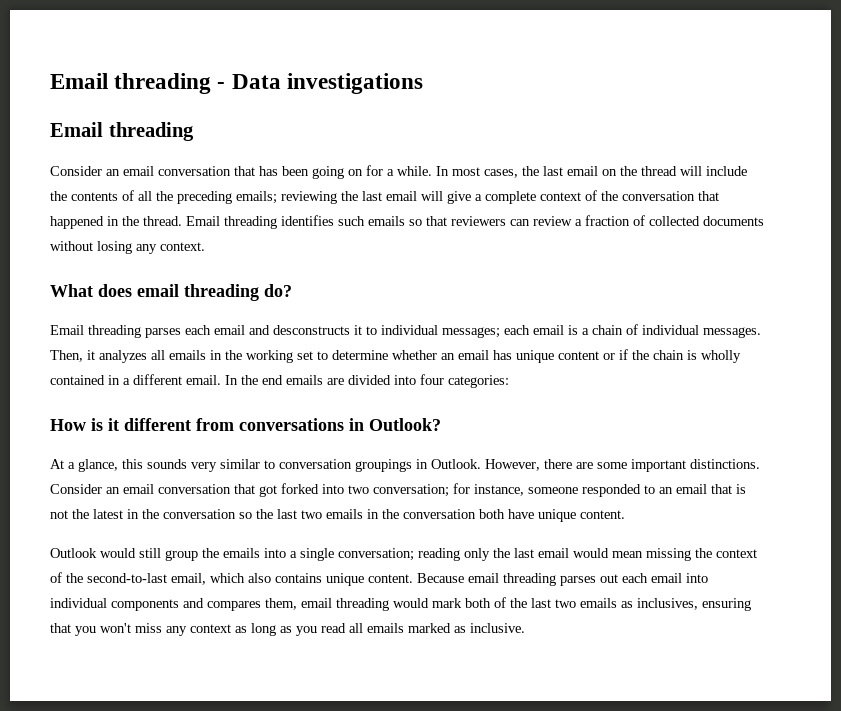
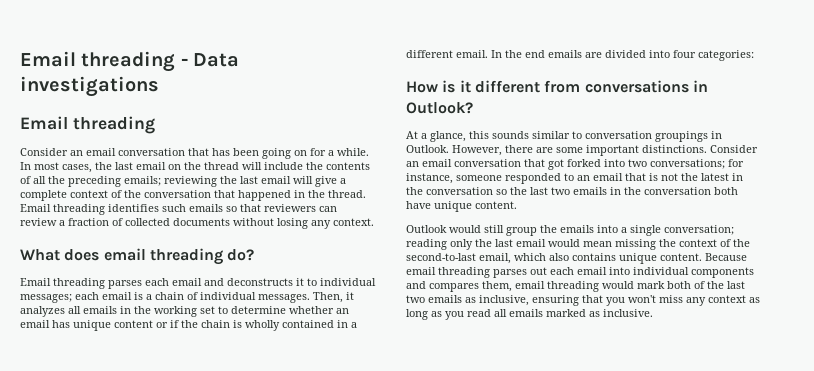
[273,325,350,335] desconstructs -> [227,278,293,286] deconstructs
[191,462,217,472] very -> (529, 135) none
[373,484,449,497] conversation; -> [650,159,725,169] conversations;
[637,598,698,610] inclusives, -> [479,295,529,306] inclusive,

